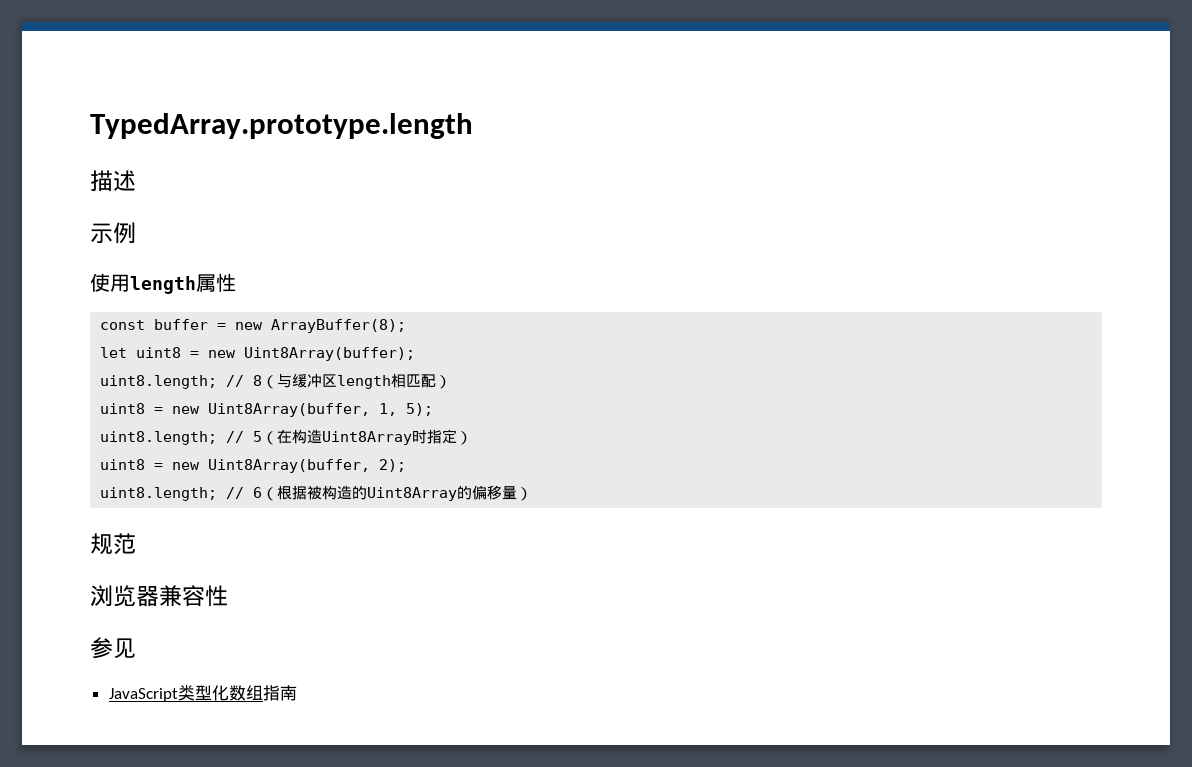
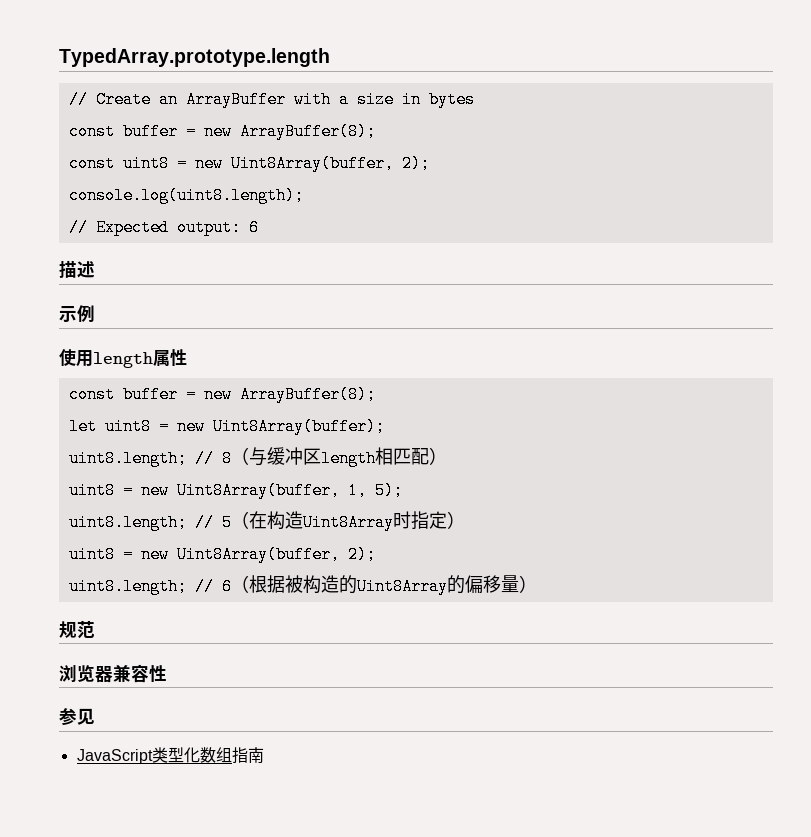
(473, 126) none -> [68,91,475,108] [68,123,376,140] [68,155,430,172] [68,187,304,204] [68,219,259,236] // // Create an ArrayBuffer with a size in bytes // const buffer = new ArrayBuffer(8); // const uint8 = new Uint8Array(buffer, 2); // console.log(uint8.length); // // Expected output: 6

